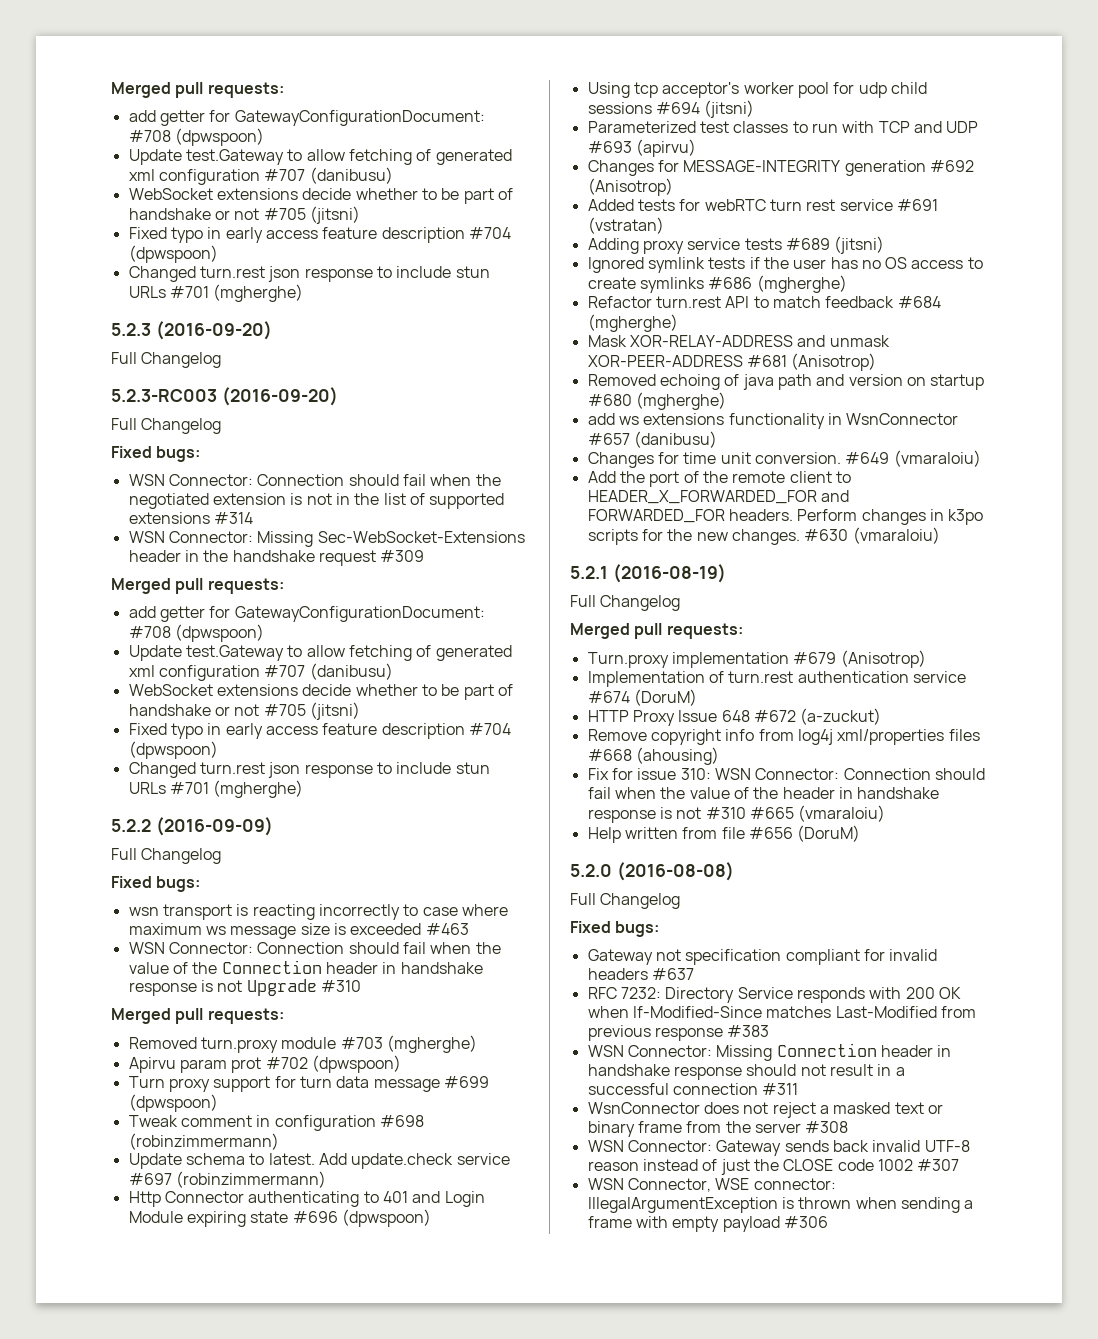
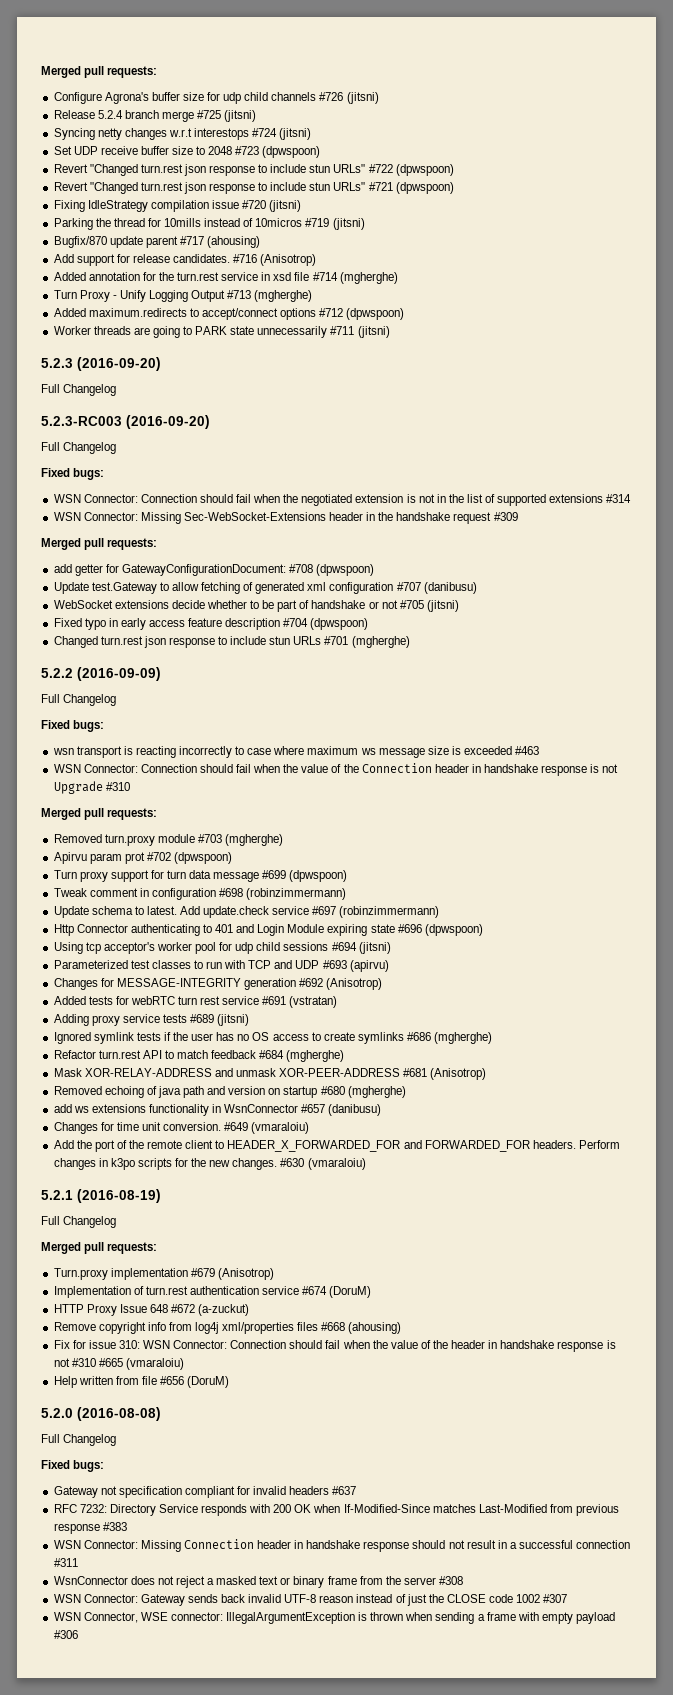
[111,82,284,98] [128,110,485,126] [128,128,264,146] [128,149,512,165] [128,167,393,185] [128,188,513,204] [128,206,360,224] [128,227,511,243] [128,245,218,263] [128,266,490,282] [128,284,304,302] Merged pull requests: // add getter for GatewayConfigurationDocument: #708 (dpwspoon) // Update test.Gateway to allow fetching of generated xml configuration #707 (danibusu) // WebSocket extensions decide whether to be part of handshake or not #705 (jitsni) // Fixed typo in early access feature description #704 (dpwspoon) // Changed turn.rest json response to include stun URLs #701 (mgherghe) -> [41,66,158,78] [53,92,379,104] [53,110,257,122] [53,128,312,140] [53,146,321,158] [53,164,454,176] [53,182,454,194] [53,200,302,212] [53,218,365,230] [53,236,261,248] [53,254,317,266] [53,272,398,284] [53,290,313,302] [53,308,405,320] [53,326,390,338] Merged pull requests: // Configure Agrona's buffer size for udp child channels #726 (jitsni) // Release 5.2.4 branch merge #725 (jitsni) // Syncing netty changes w.r.t interestops #724 (jitsni) // Set UDP receive buffer size to 2048 #723 (dpwspoon) // Revert "Changed turn.rest json response to include stun URLs" #722 (dpwspoon) // Revert "Changed turn.rest json response to include stun URLs" #721 (dpwspoon) // Fixing IdleStrategy compilation issue #720 (jitsni) // Parking the thread for 10mills instead of 10micros #719 (jitsni) // Bugfix/870 update parent #717 (ahousing) // Add support for release candidates. #716 (Anisotrop) // Added annotation for the turn.rest service in xsd file #714 (mgherghe) // Turn Proxy - Unify Logging Output #713 (mgherghe) // Added maximum.redirects to accept/connect options #712 (dpwspoon) // Worker threads are going to PARK state unnecessarily #711 (jitsni)

